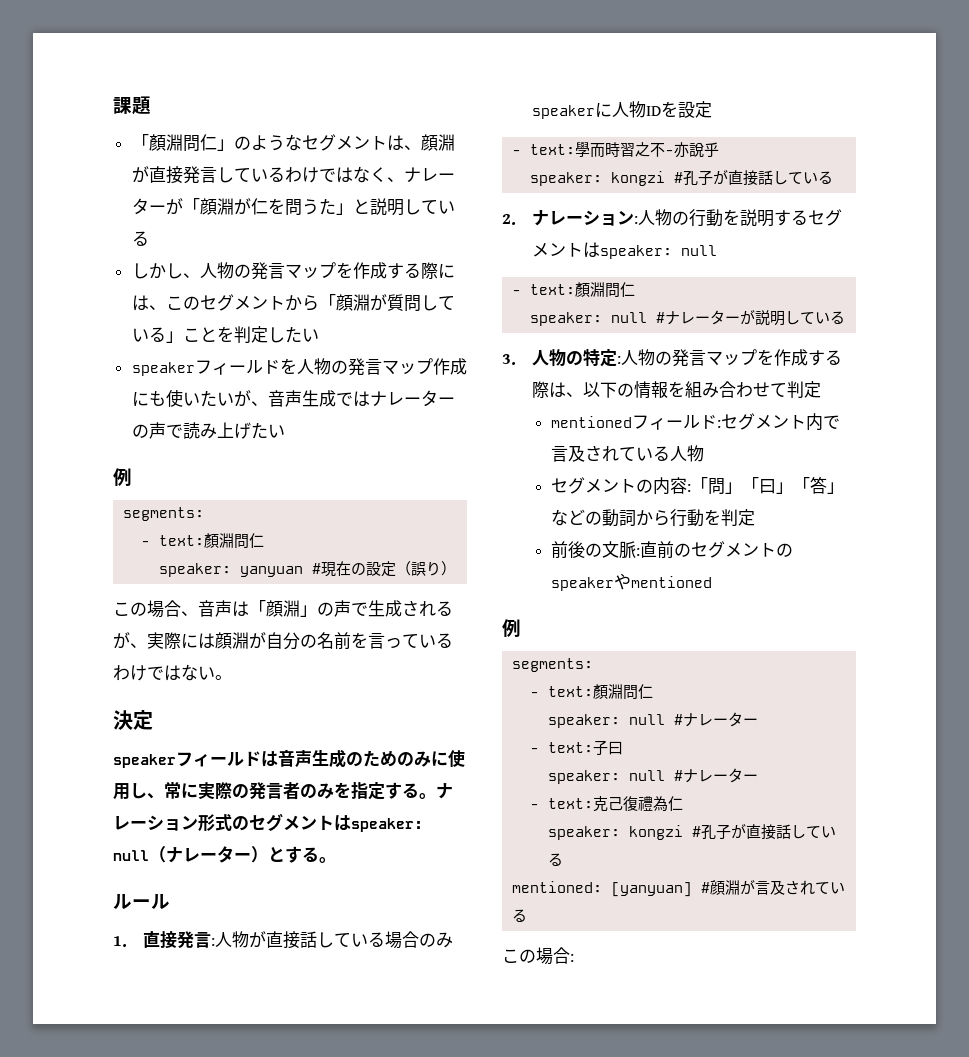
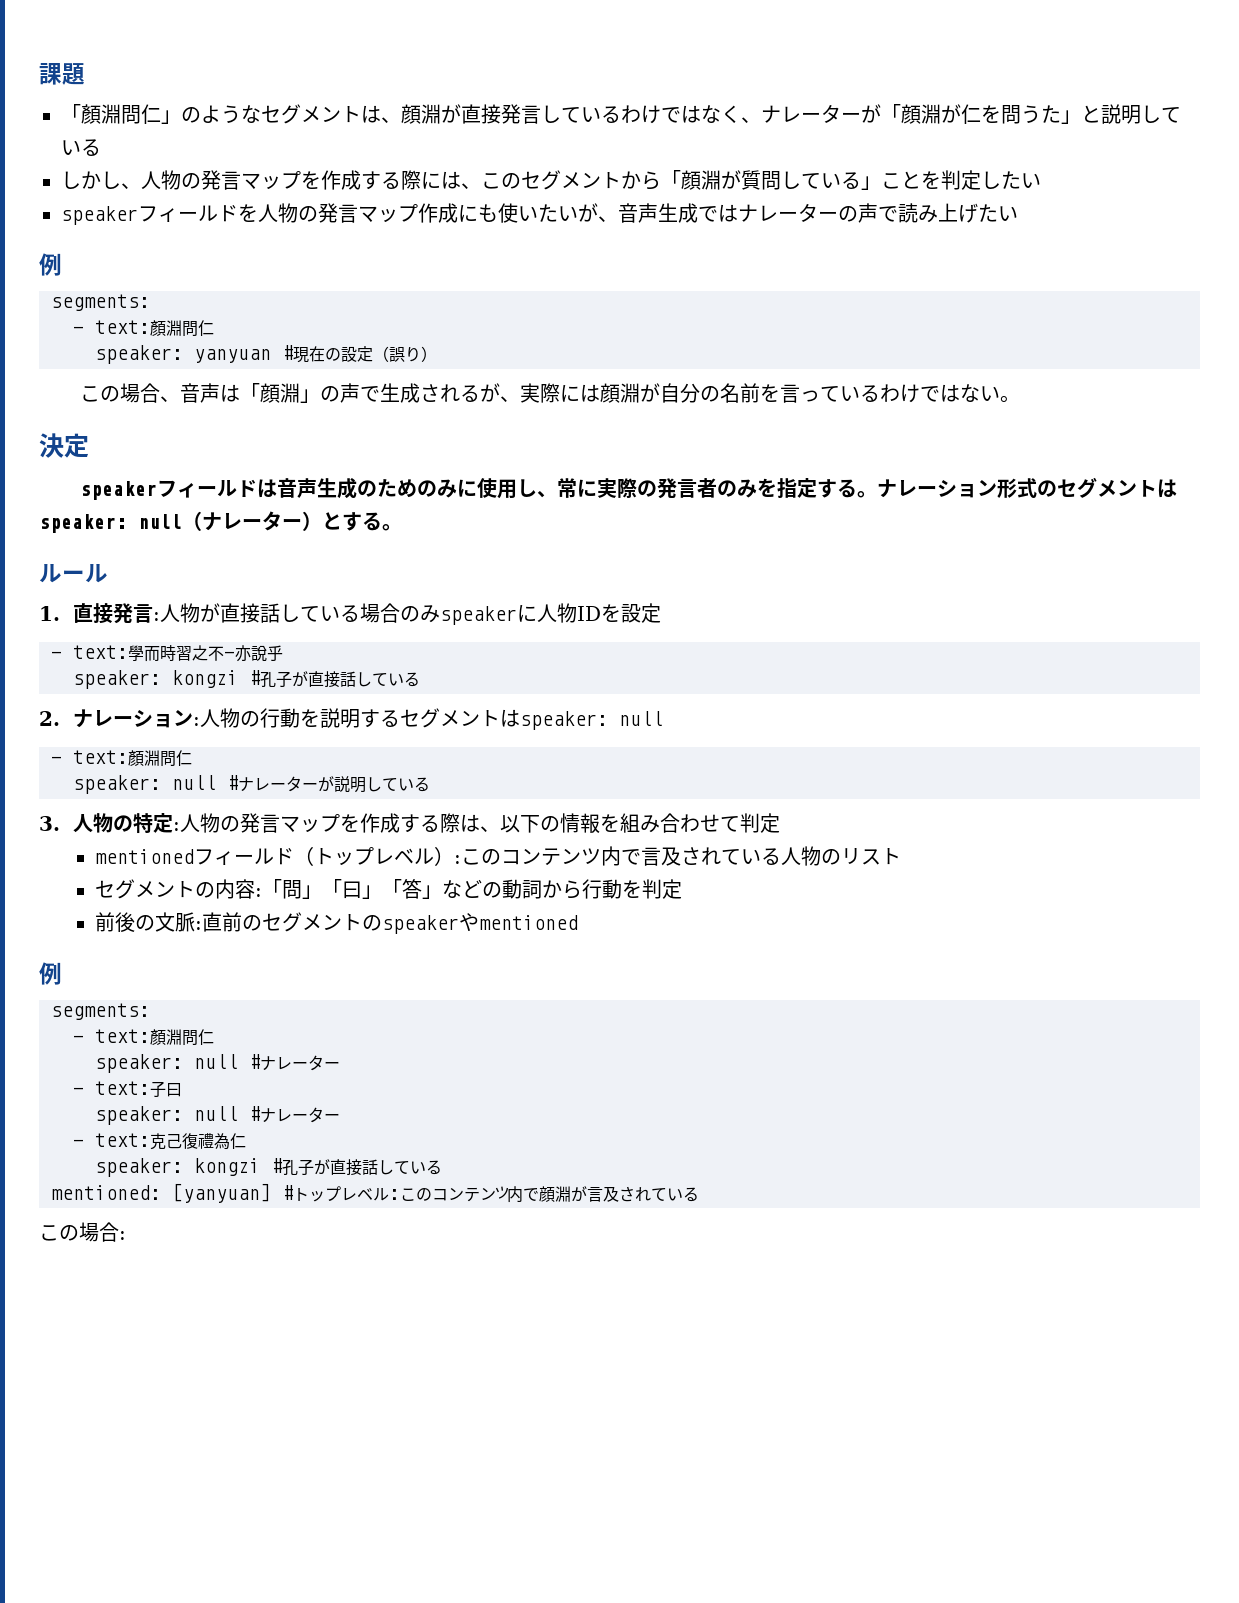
[717,413,807,430] :セグメント -> [294,846,602,866] （トップレベル）:このコンテンツ
(705, 453) none -> [821,848,902,865] のリスト
(711, 887) none -> [293,1186,539,1203] トップレベル:このコンテンツ内で

